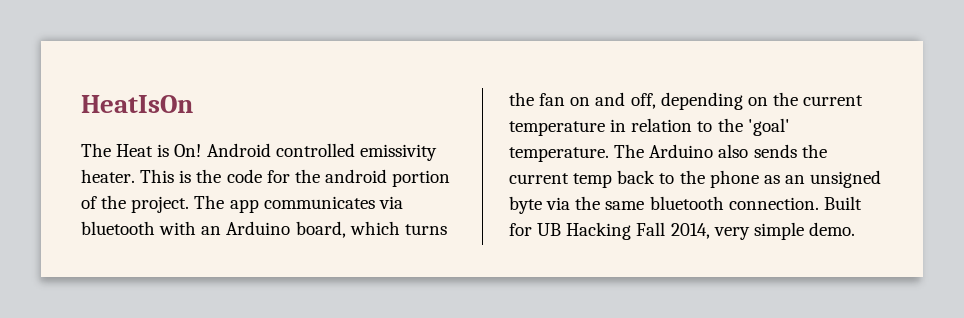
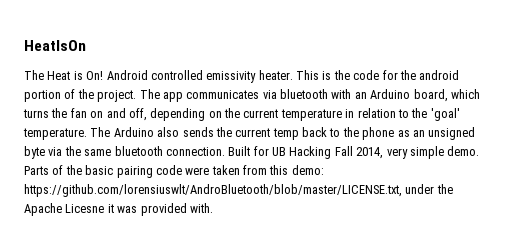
(855, 229) none -> [24,165,324,178] [24,184,453,197] [24,203,213,216] Parts of the basic pairing code were taken from this demo: https://github.com/lorensiuswlt/AndroBluetooth/blob/master/LICENSE.txt, under the Apache Licesne it was provided with.

